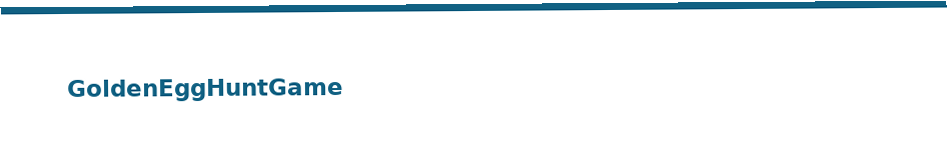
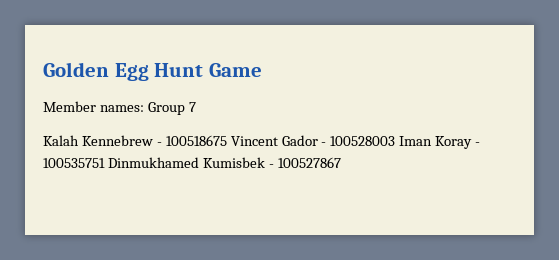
[67,77,344,102] GoldenEggHuntGame -> [43,62,262,81] [43,101,196,115] [43,135,481,149] [43,157,341,168] Golden Egg Hunt Game // Member names: Group 7 // Kalah Kennebrew - 100518675 Vincent Gador - 100528003 Iman Koray - 100535751 Dinmukhamed Kumisbek - 100527867

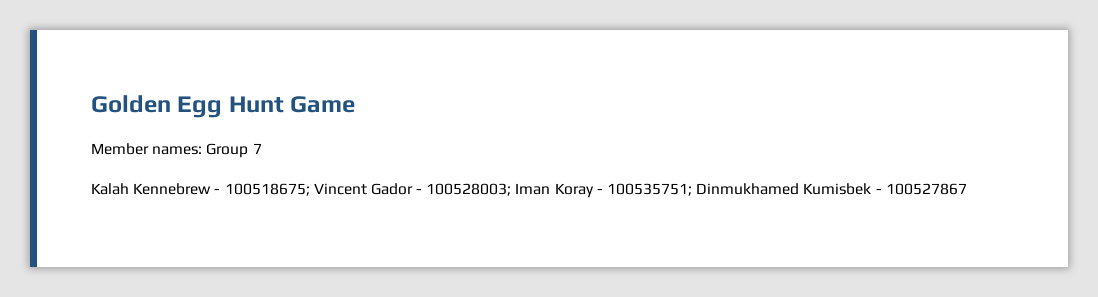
[165,135,227,146] 100518675 -> [224,183,310,196] 100518675;
[330,136,396,146] 100528003 -> [426,183,512,196] 100528003;
[43,158,105,168] 100535751 -> [607,183,693,196] 100535751;

